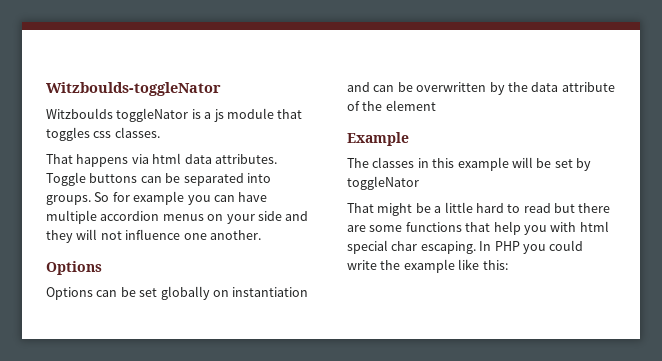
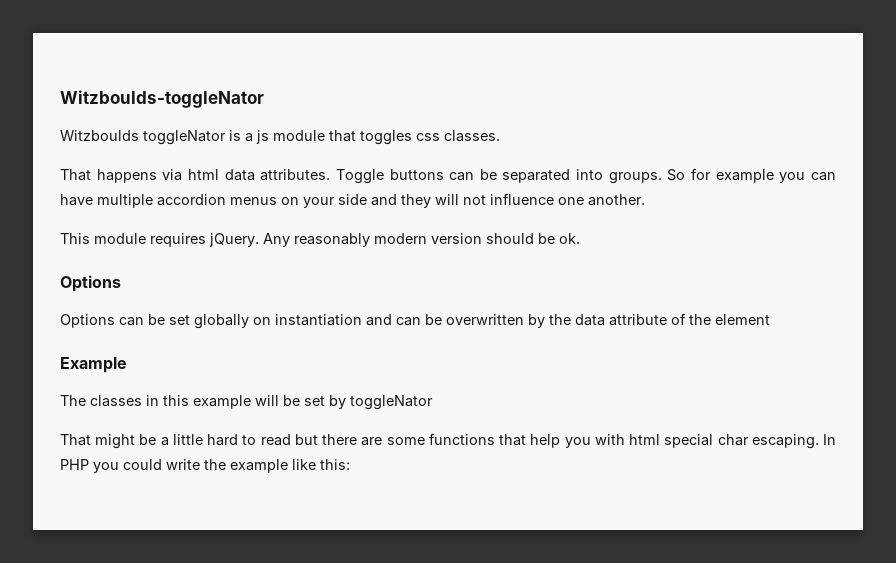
(261, 235) none -> [60,233,580,247] // This module requires jQuery. Any reasonably modern version should be ok.

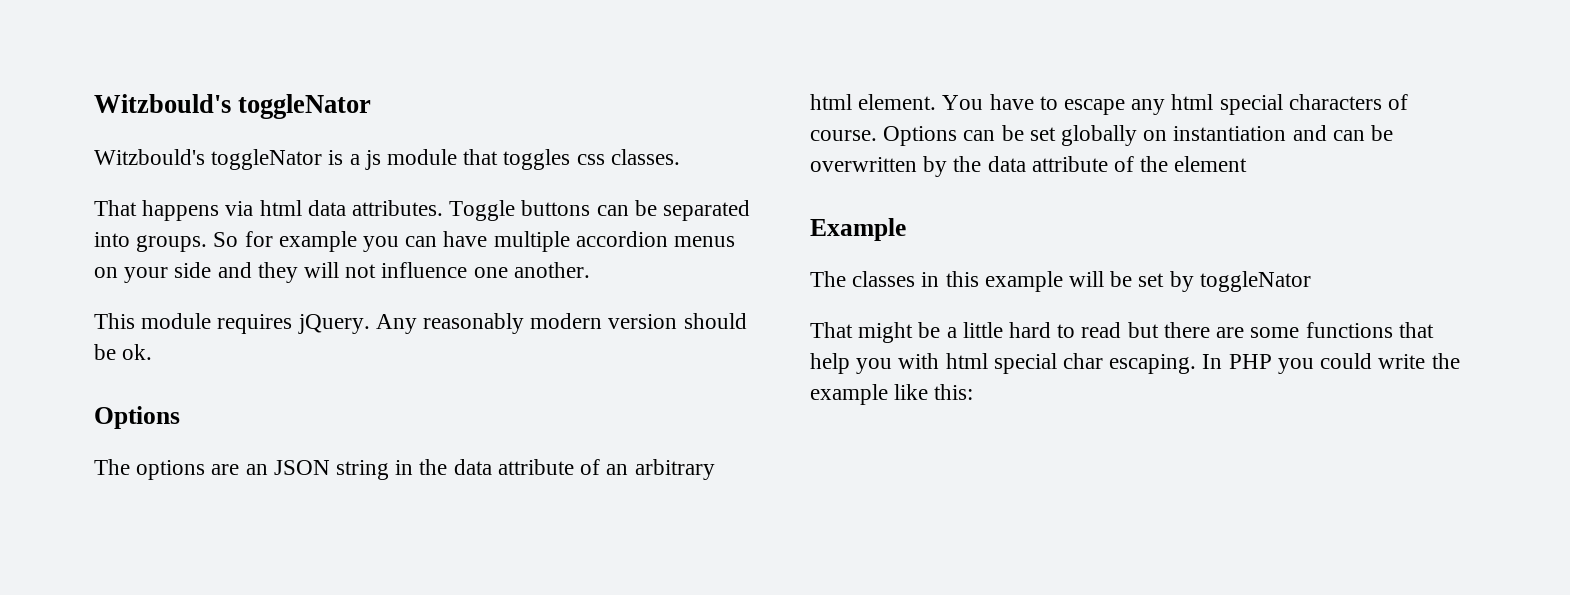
[60,90,264,108] [60,130,139,141] Witzboulds-toggleNator // Witzboulds -> [94,94,372,119] [94,149,205,165] Witzbould's toggleNator // Witzbould's
(121, 283) none -> [94,459,715,480] [810,94,1409,115] [810,130,877,141] The options are an JSON string in the data attribute of an arbitrary html element. You have to escape any html special characters of course.

